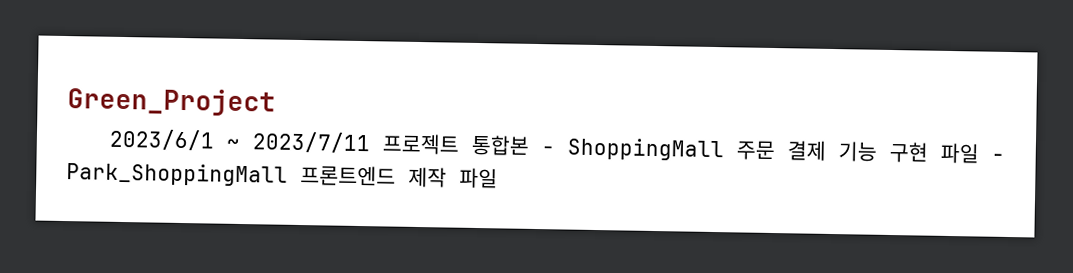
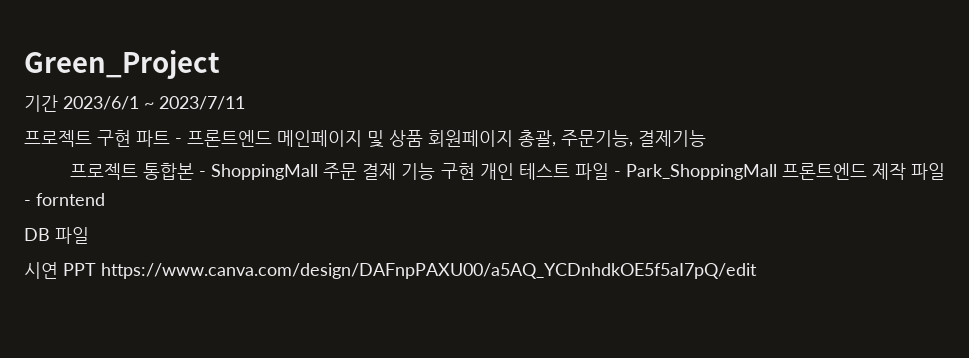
(276, 102) none -> [24,95,58,112] 기간
(371, 142) none -> [24,130,706,148] // 프로젝트 구현 파트 - 프론트엔드 메인페이지 및 상품 회원페이지 총괄, 주문기능, 결제기능 //
(928, 152) none -> [479,163,570,180] 개인 테스트
(498, 178) none -> [24,193,105,206] [24,227,89,244] [24,262,757,279] - forntend // DB 파일 // 시연 PPT https://www.canva.com/design/DAFnpPAXU00/a5AQ_YCDnhdkOE5f5aI7pQ/edit

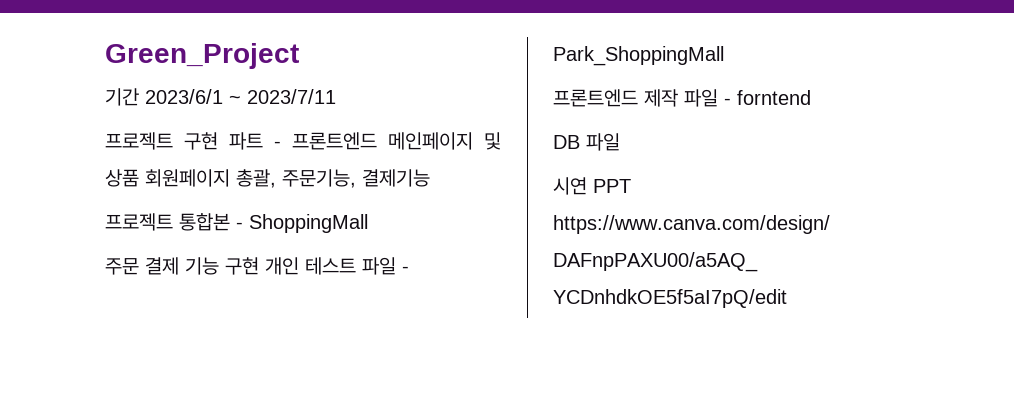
(319, 172) none -> (368, 223) //
(777, 172) none -> (724, 56) //

